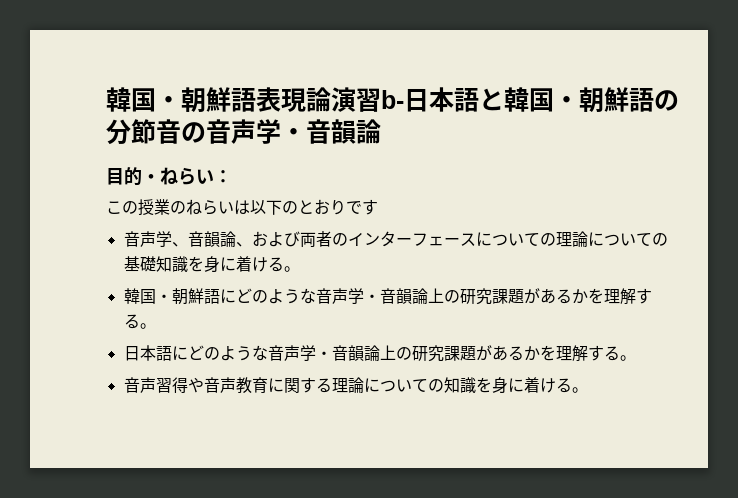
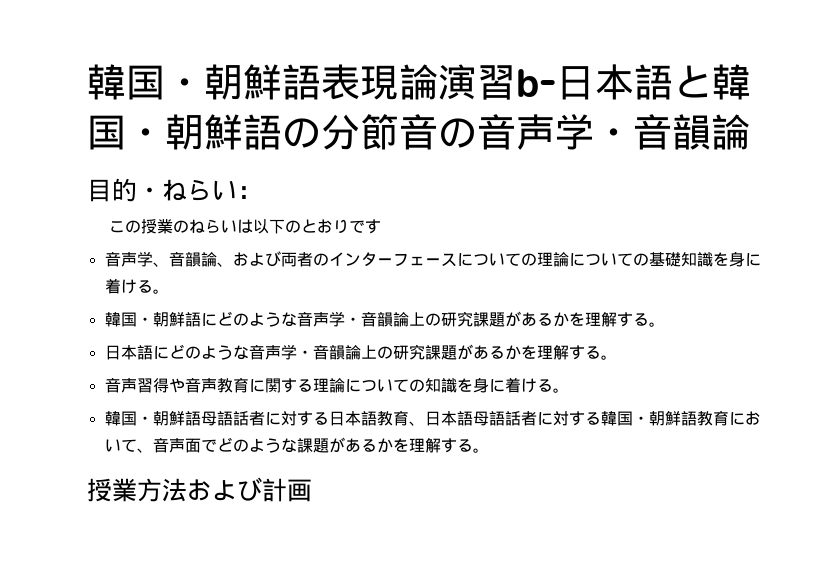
(588, 390) none -> [104,410,761,426] [104,437,489,453] [87,477,312,502] // 韓国・朝鮮語母語話者に対する日本語教育、日本語母語話者に対する韓国・朝鮮語教育において、音声面でどのような課題があるかを理解する。 // 授業方法および計画

